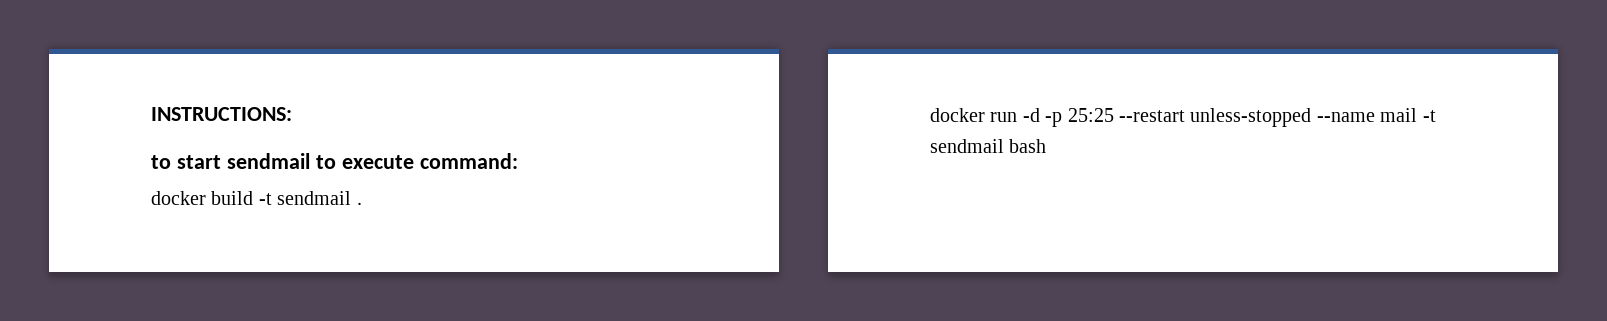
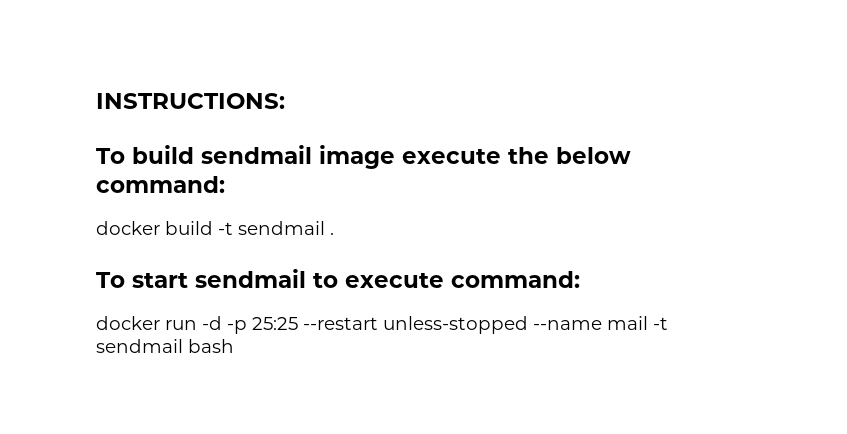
[151,153,414,169] to start sendmail to execute -> [96,145,631,169] To build sendmail image execute the below
(362, 203) none -> [96,269,580,288] // To start sendmail to execute command:

